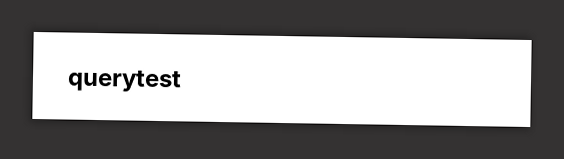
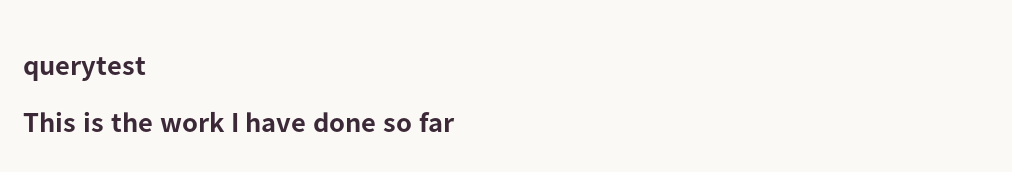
(182, 80) none -> [23,111,456,132] // This is the work I have done so far

